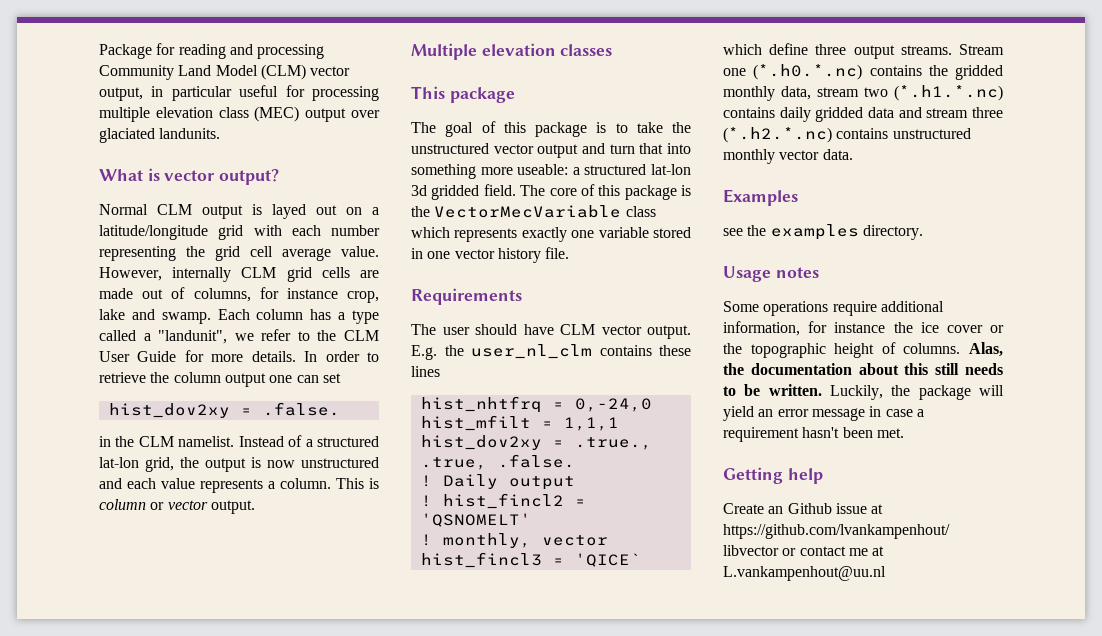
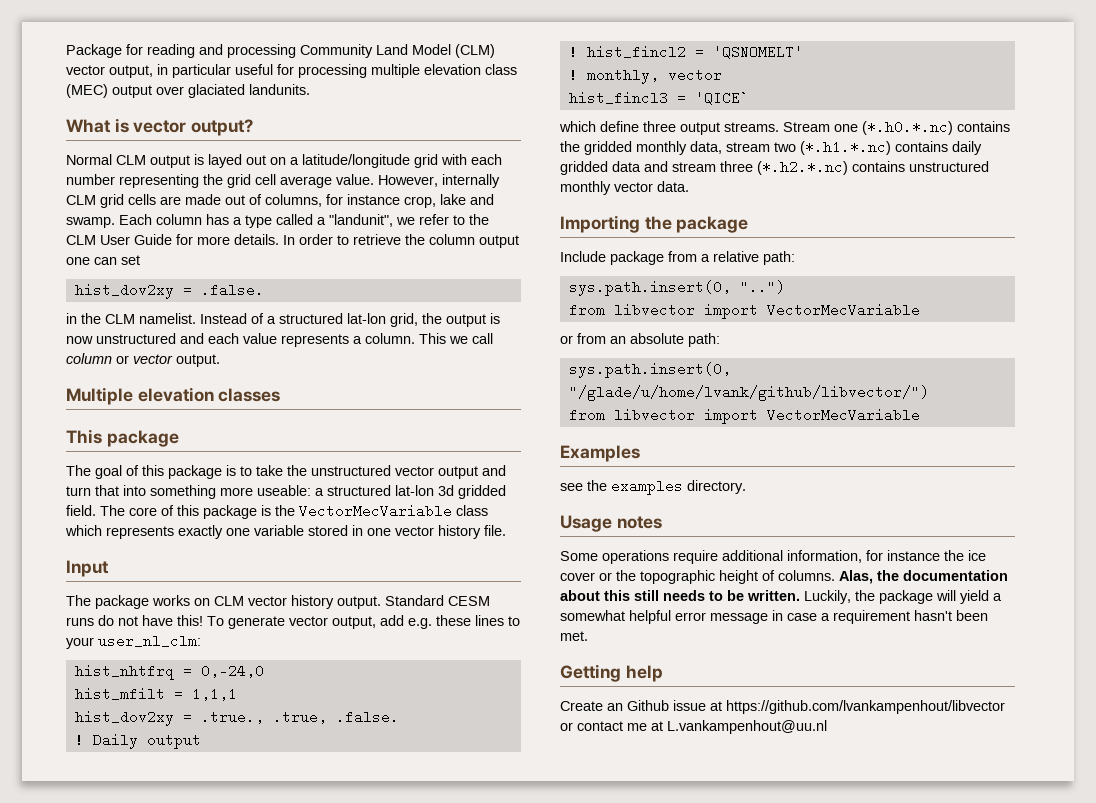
[369,478,379,489] is -> [449,333,493,344] we call
[411,288,522,305] [411,324,691,339] [411,344,652,360] Requirements // The user should have CLM vector output. E.g. the user_nl_clm contains -> [66,560,109,577] [66,595,490,609] [66,615,432,629] Input // The package works on CLM vector history output. Standard CESM runs do not have this! To generate vector output, add e.g.
(440, 371) none -> [508,616,520,626] [66,634,201,649] to your user_nl_clm:
(853, 154) none -> [560,215,749,233] [560,251,795,265] [568,280,785,296] [568,303,920,319] [560,333,720,347] [568,362,731,378] [568,385,929,401] [568,408,920,424] // Importing the package // Include package from a relative path: // sys.path.insert(0, "..") // from libvector import VectorMecVariable // or from an absolute path: // sys.path.insert(0, "/glade/u/home/lvank/github/libvector/") // from libvector import VectorMecVariable
[758,409,774,417] an -> [993,593,1002,601] [560,610,671,624] a somewhat helpful

